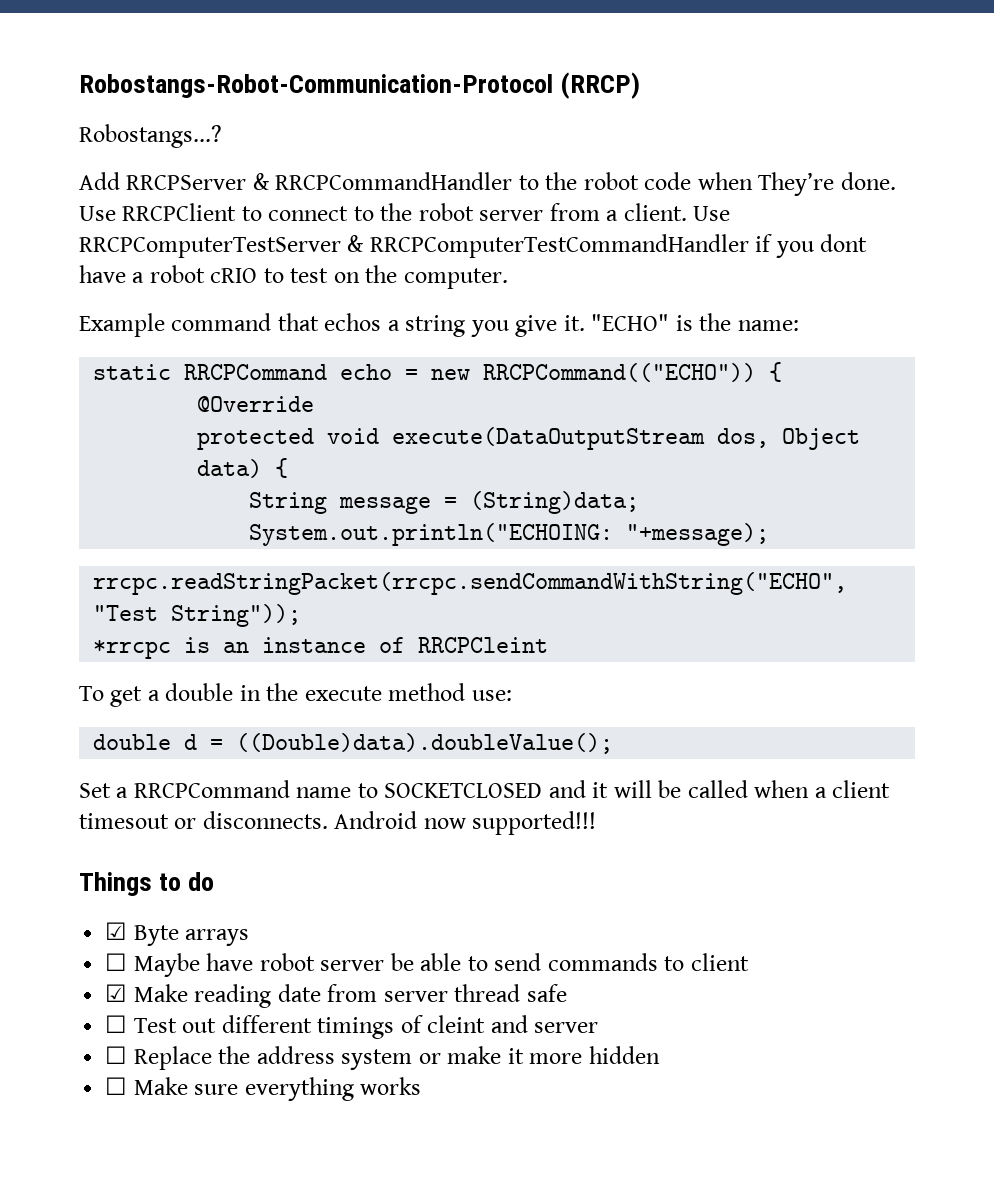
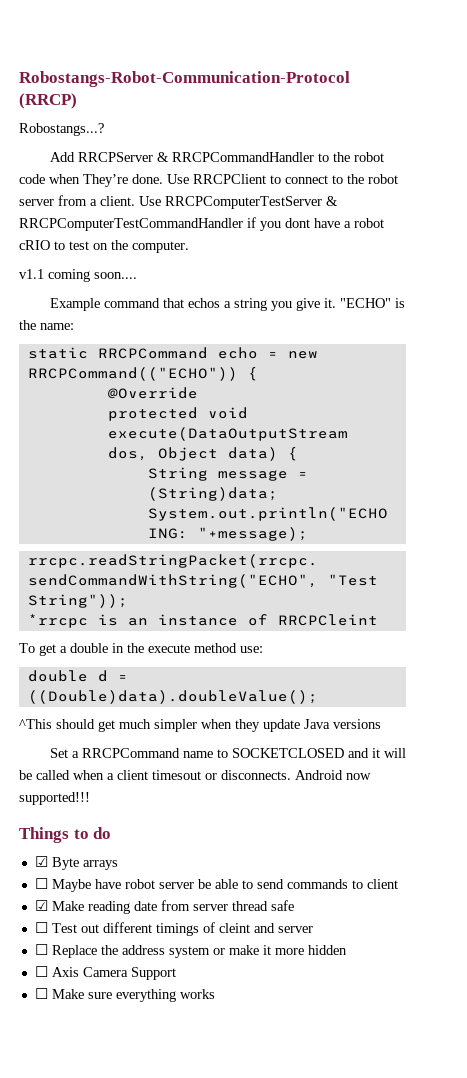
(508, 278) none -> [19,269,137,282] // v1.1 coming soon....
(614, 743) none -> [19,719,381,732] // ^This should get much simpler when they update Java versions
(660, 1055) none -> [34,966,176,980] // ☐ Axis Camera Support

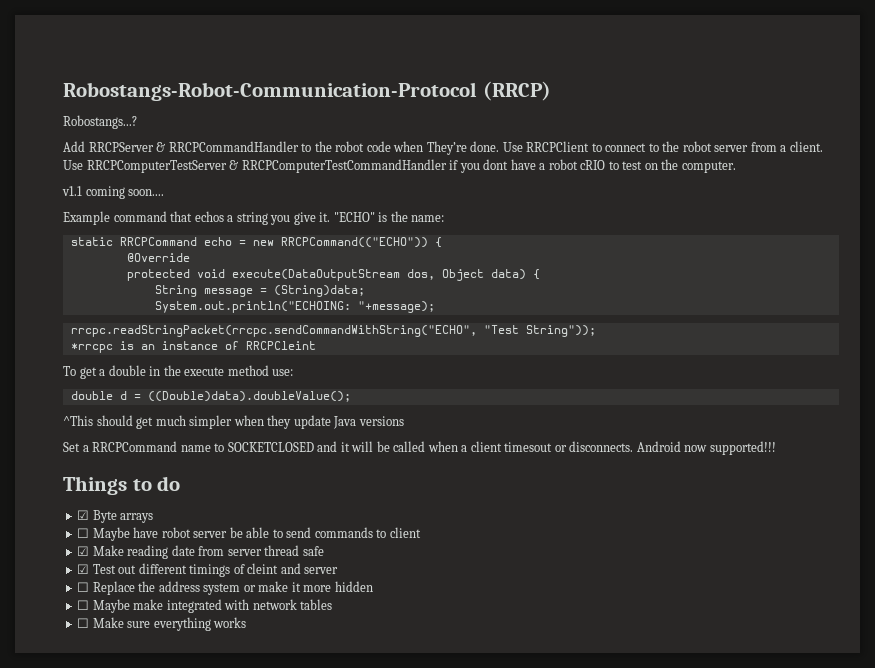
[34,922,48,933] ☐ -> [77,564,90,574] ☑
[51,967,176,980] Axis Camera Support -> [92,599,333,613] Maybe make integrated with network tables

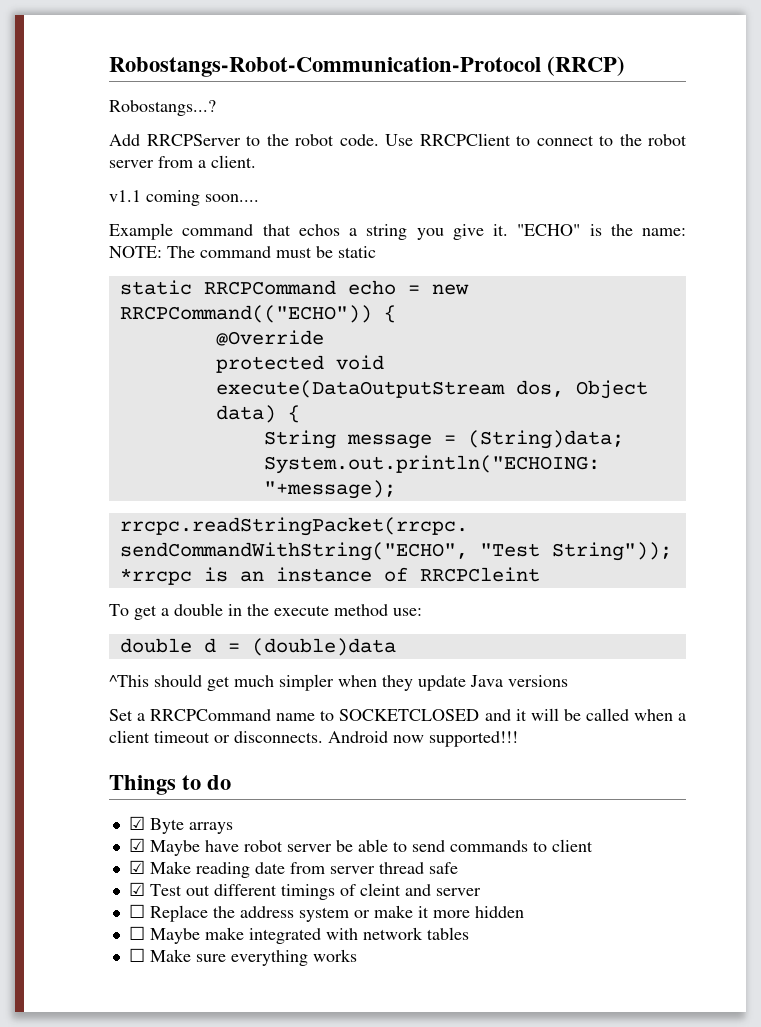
[156,141,500,155] & RRCPCommandHandler to the robot code when They’re done. -> [246,134,379,146] to the robot code.
[63,159,736,173] Use RRCPComputerTestServer & RRCPComputerTestCommandHandler if you dont have a robot cRIO to test on the computer. -> (256, 161) none
(445, 218) none -> [109,246,376,258] NOTE: The command must be static
[147,391,351,402] ((Double)data).doubleValue(); -> [251,638,396,656] (double)data
[504,442,553,452] timesout -> [154,731,210,743] timeout
[77,528,90,538] ☐ -> [128,838,145,852] ☑

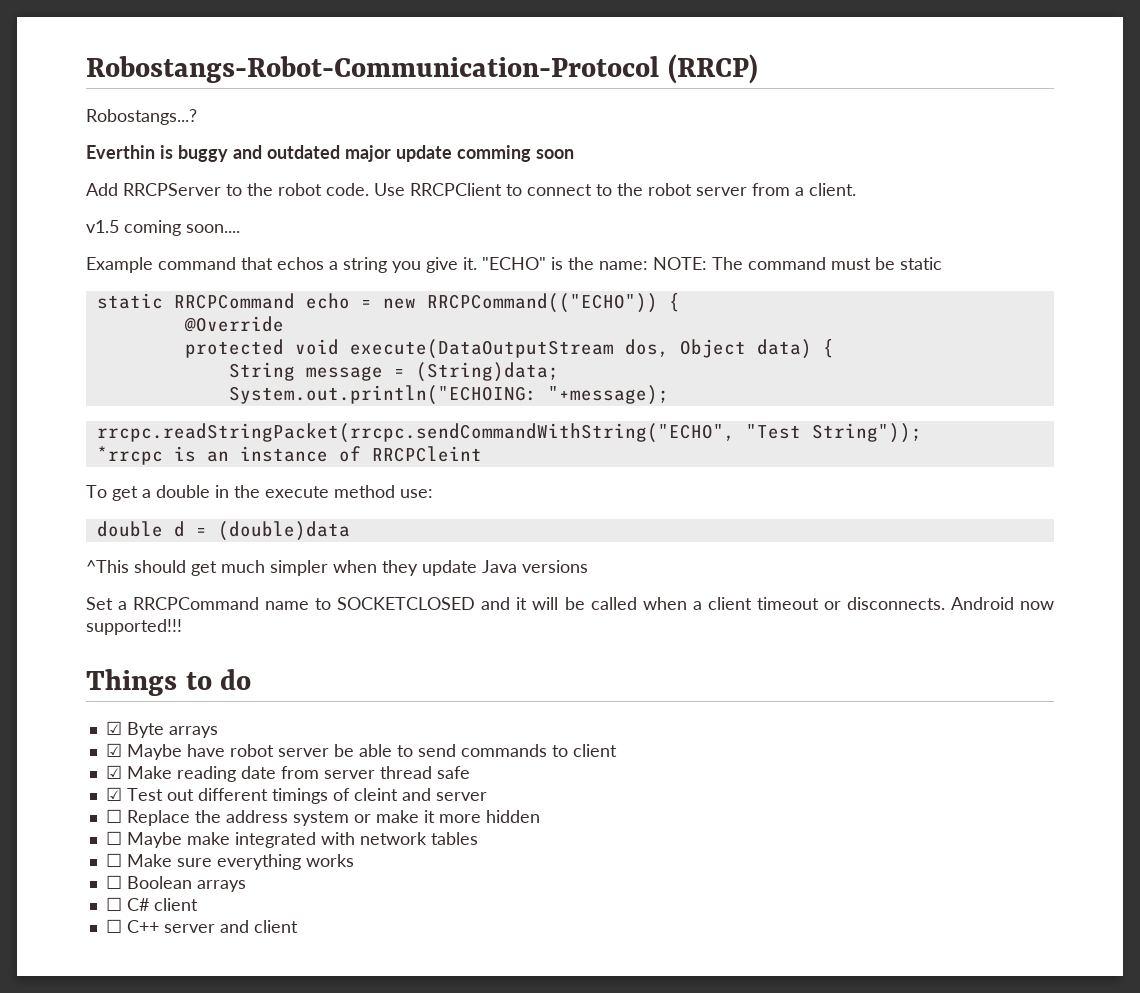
(216, 108) none -> [86,145,574,162] // Everthin is buggy and outdated major update comming soon
[109,190,141,202] v1.1 -> [86,220,119,233] v1.5
(357, 955) none -> [105,875,246,892] [105,897,198,911] [105,919,298,933] // ☐ Boolean arrays // ☐ C# client // ☐ C++ server and client

